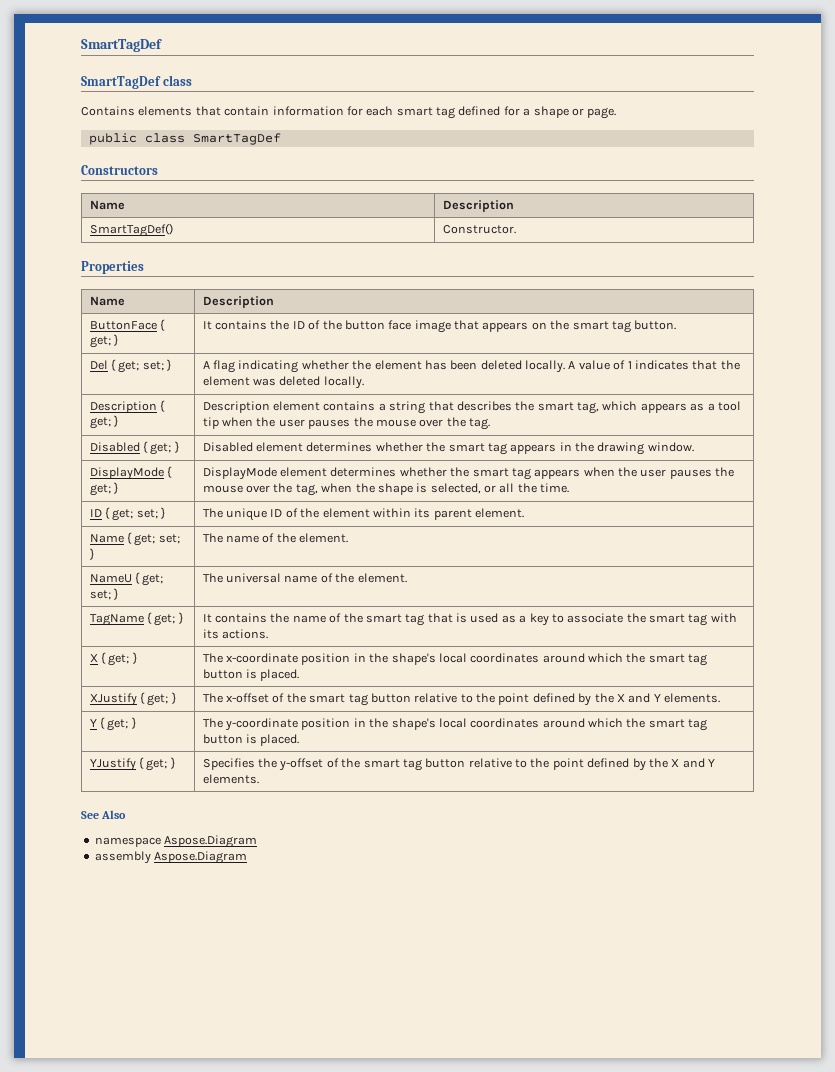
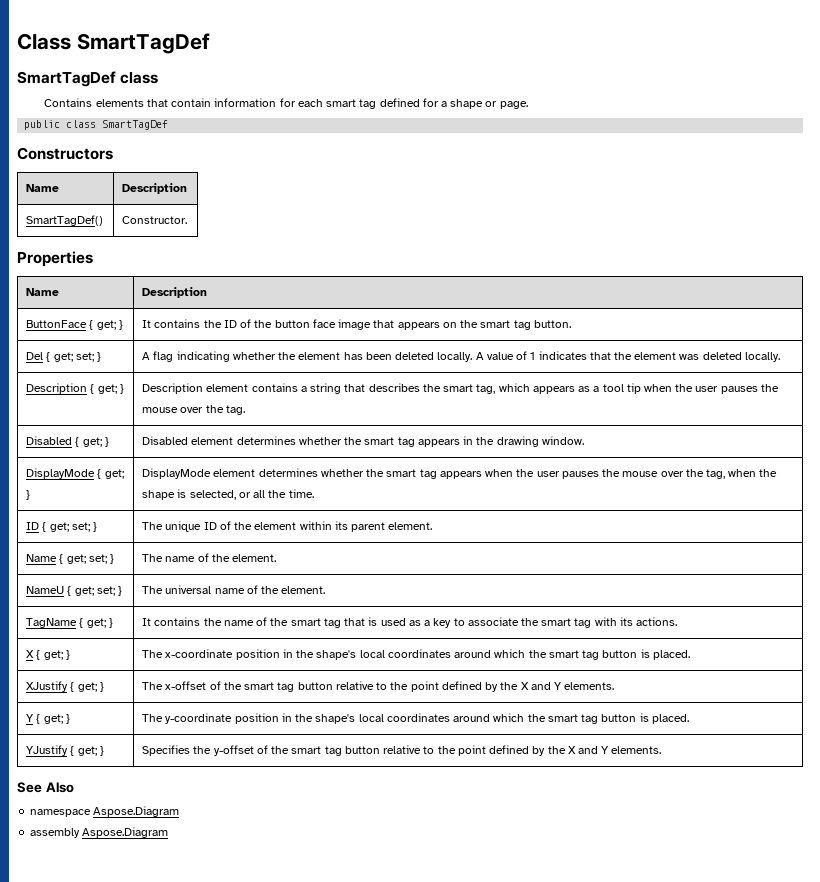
(81, 45) none -> [17,33,71,50] Class

